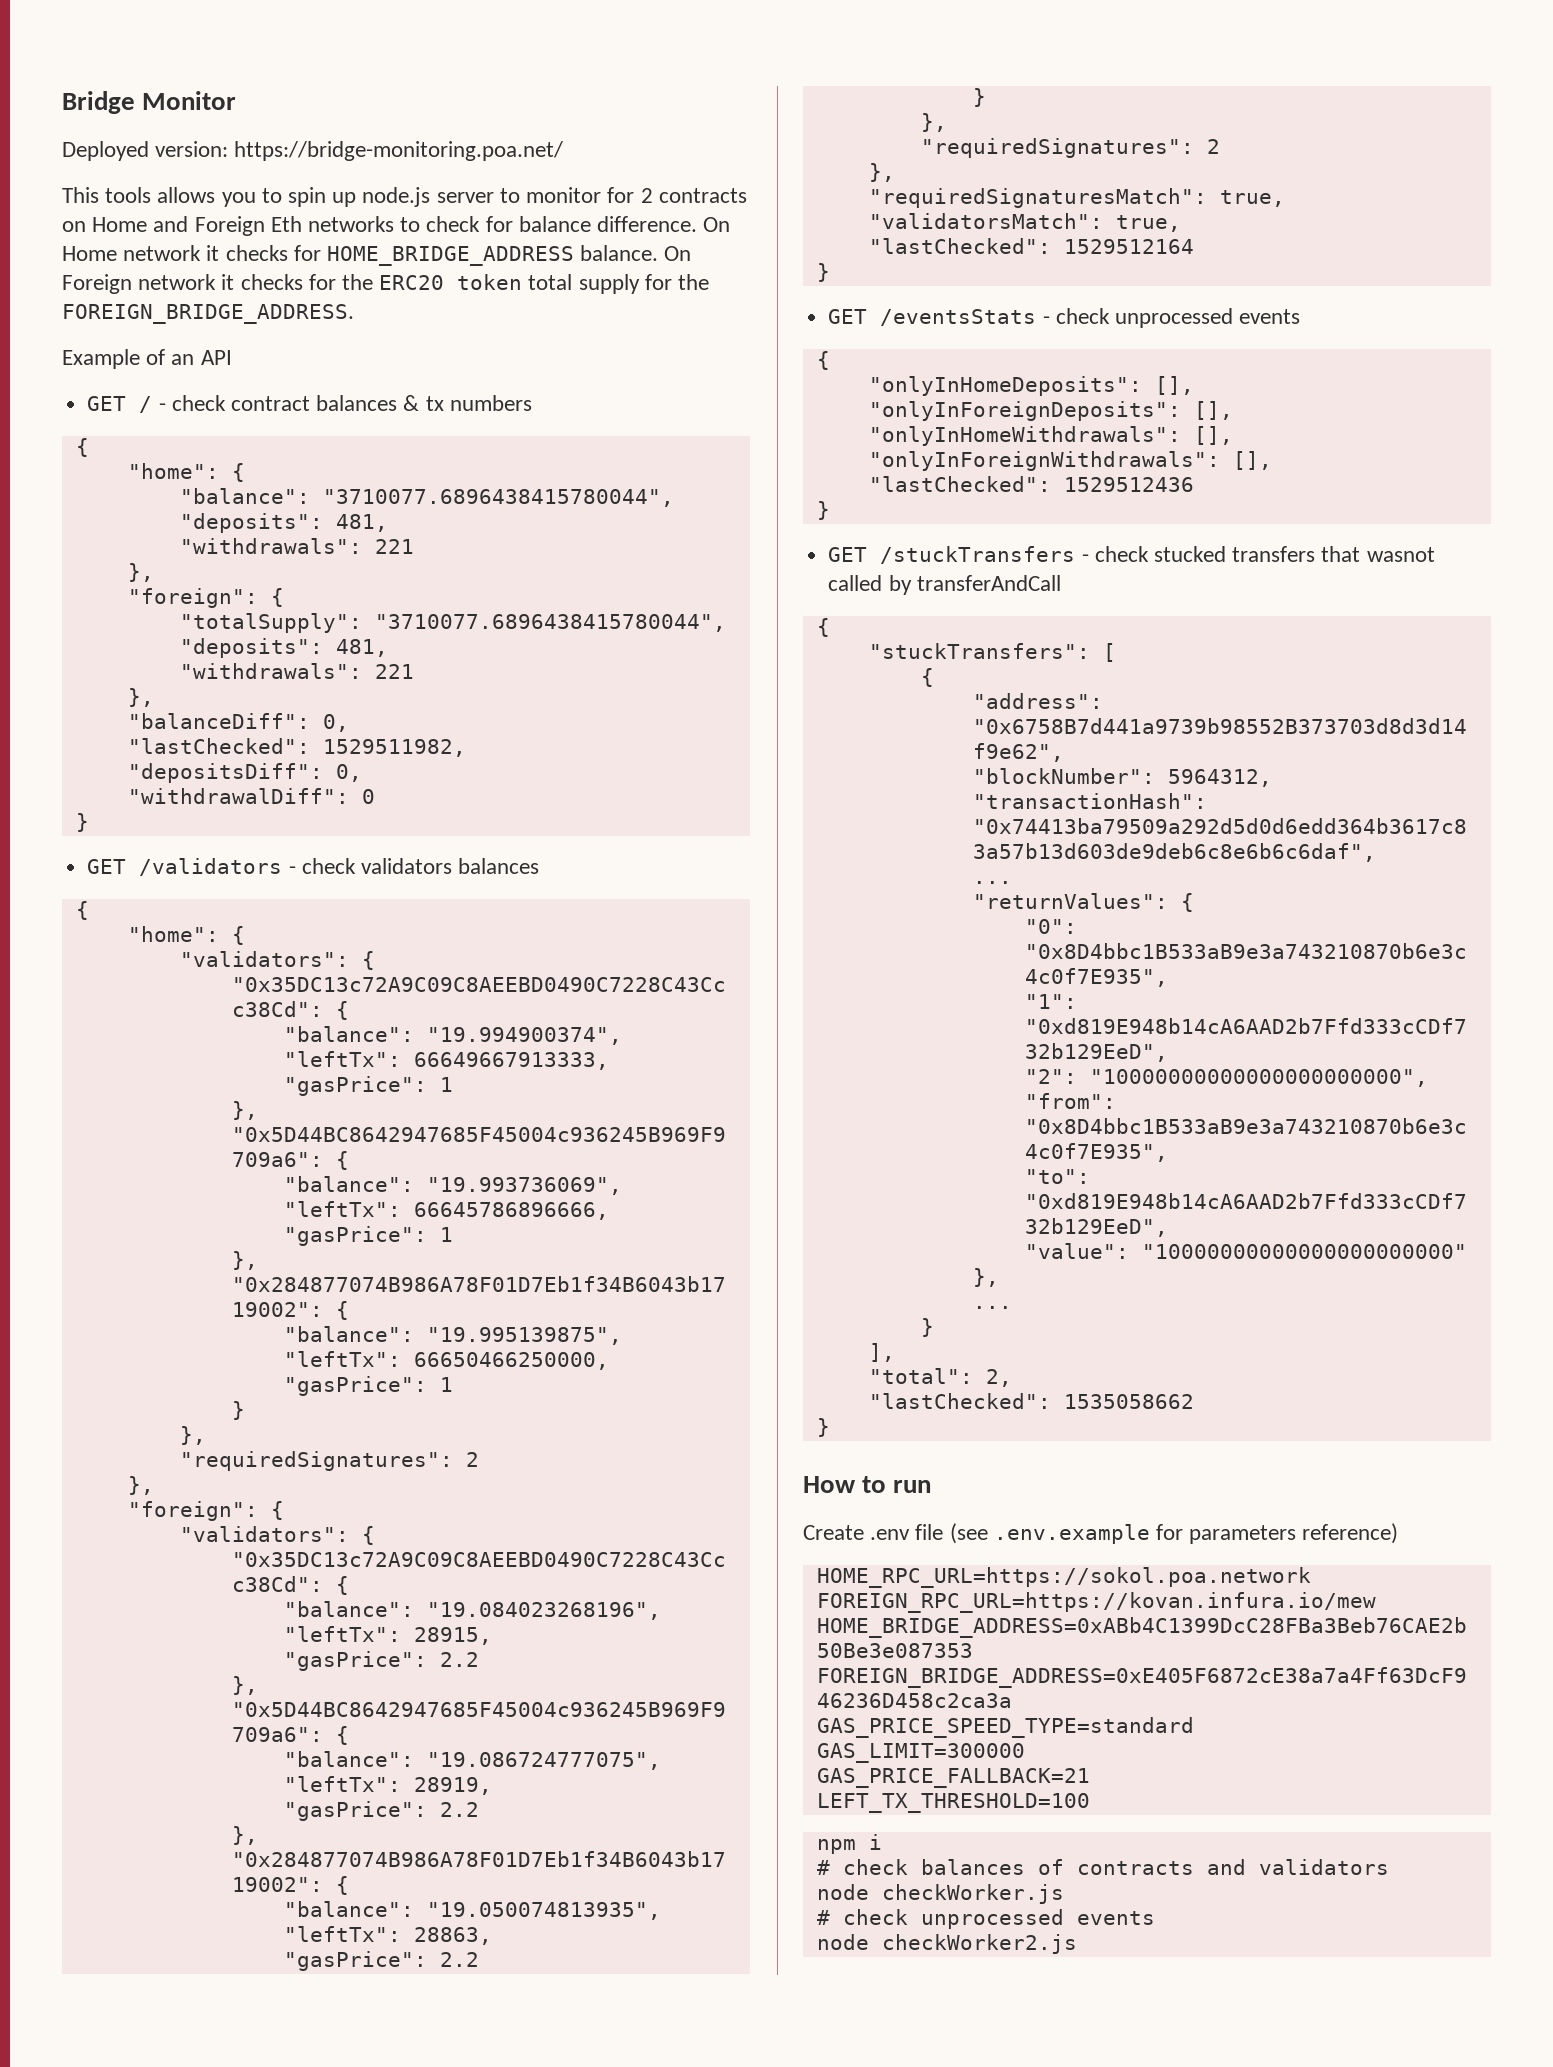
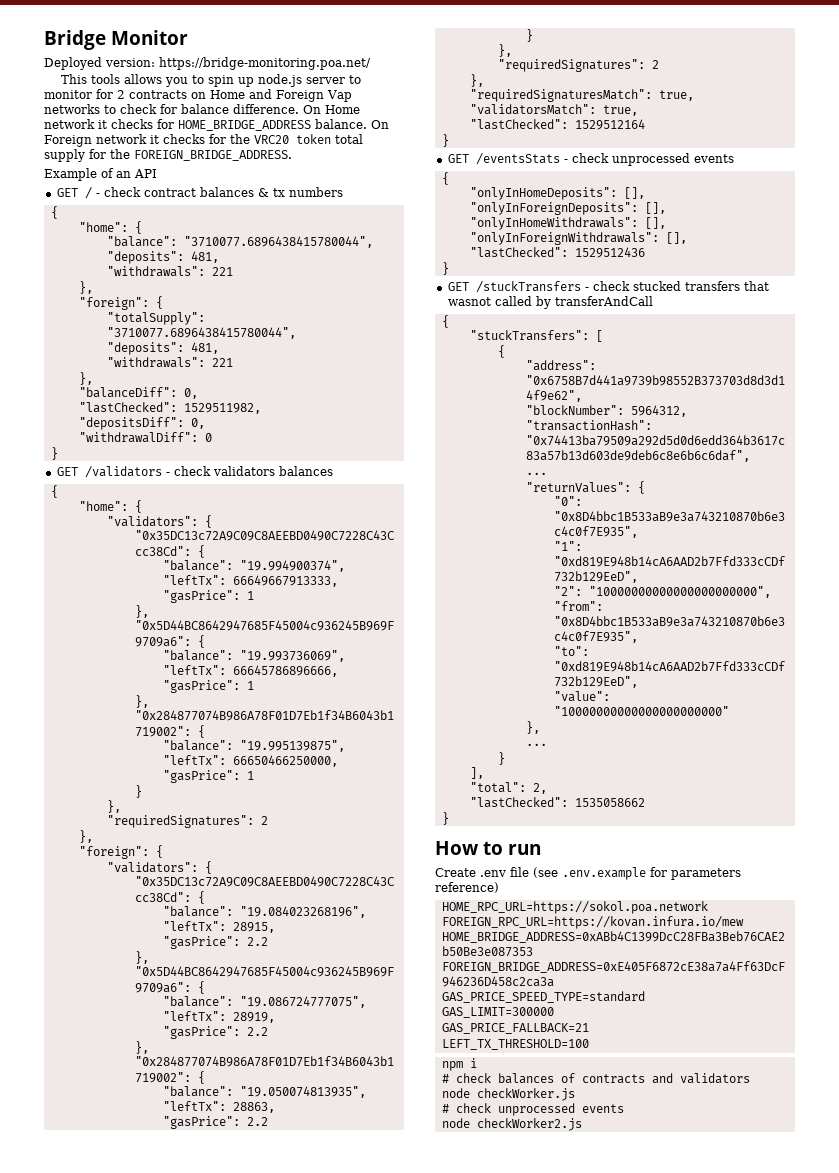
[270,216,302,232] Eth -> [327,90,352,102] Vap
[379,275,445,290] ERC20 -> [254,135,289,144] VRC20

